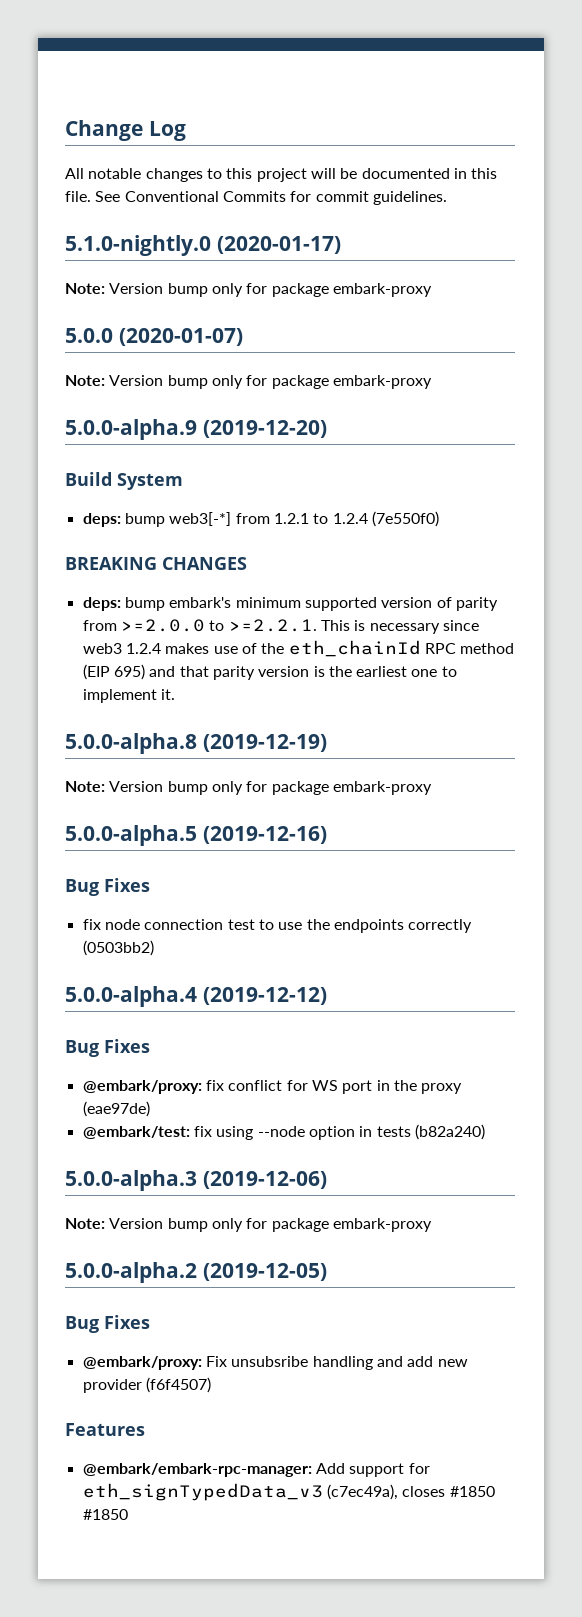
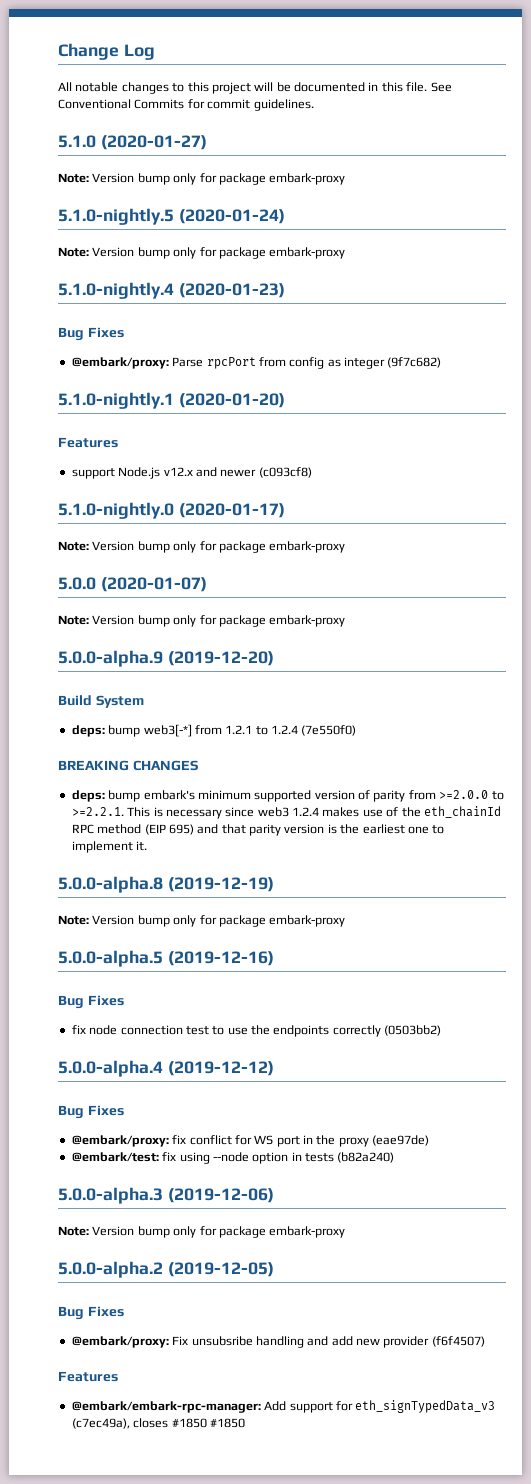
(447, 198) none -> [58,135,207,150] [58,173,346,185] [58,208,285,225] [58,247,346,259] [58,282,285,299] [58,327,124,341] [71,357,442,369] [58,392,285,409] [58,437,118,448] [71,467,312,479] // 5.1.0 (2020-01-27) // Note: Version bump only for package embark-proxy // 5.1.0-nightly.5 (2020-01-24) // Note: Version bump only for package embark-proxy // 5.1.0-nightly.4 (2020-01-23) // Bug Fixes // @embark/proxy: Parse rpcPort from config as integer (9f7c682) // 5.1.0-nightly.1 (2020-01-20) // Features // support Node.js v12.x and newer (c093cf8)

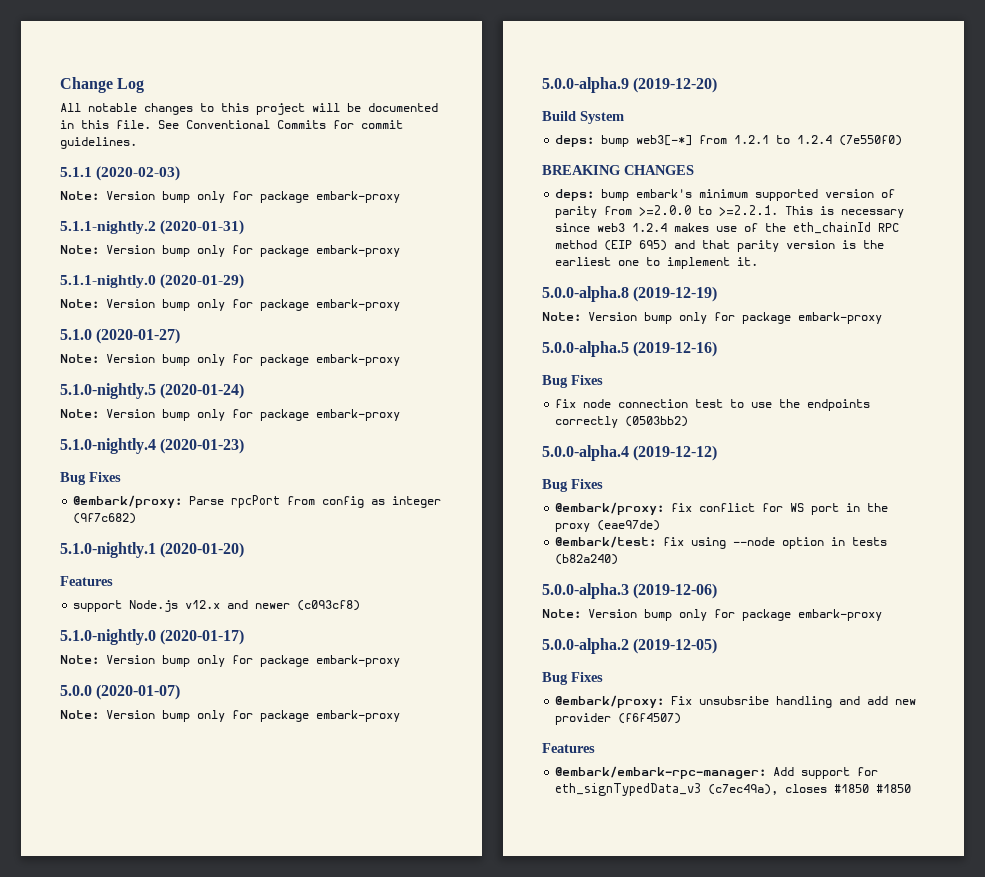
(314, 105) none -> [60,166,181,181] [60,191,400,203] [60,220,245,235] [60,245,400,257] [60,274,245,289] [60,299,400,311] // 5.1.1 (2020-02-03) // Note: Version bump only for package embark-proxy // 5.1.1-nightly.2 (2020-01-31) // Note: Version bump only for package embark-proxy // 5.1.1-nightly.0 (2020-01-29) // Note: Version bump only for package embark-proxy

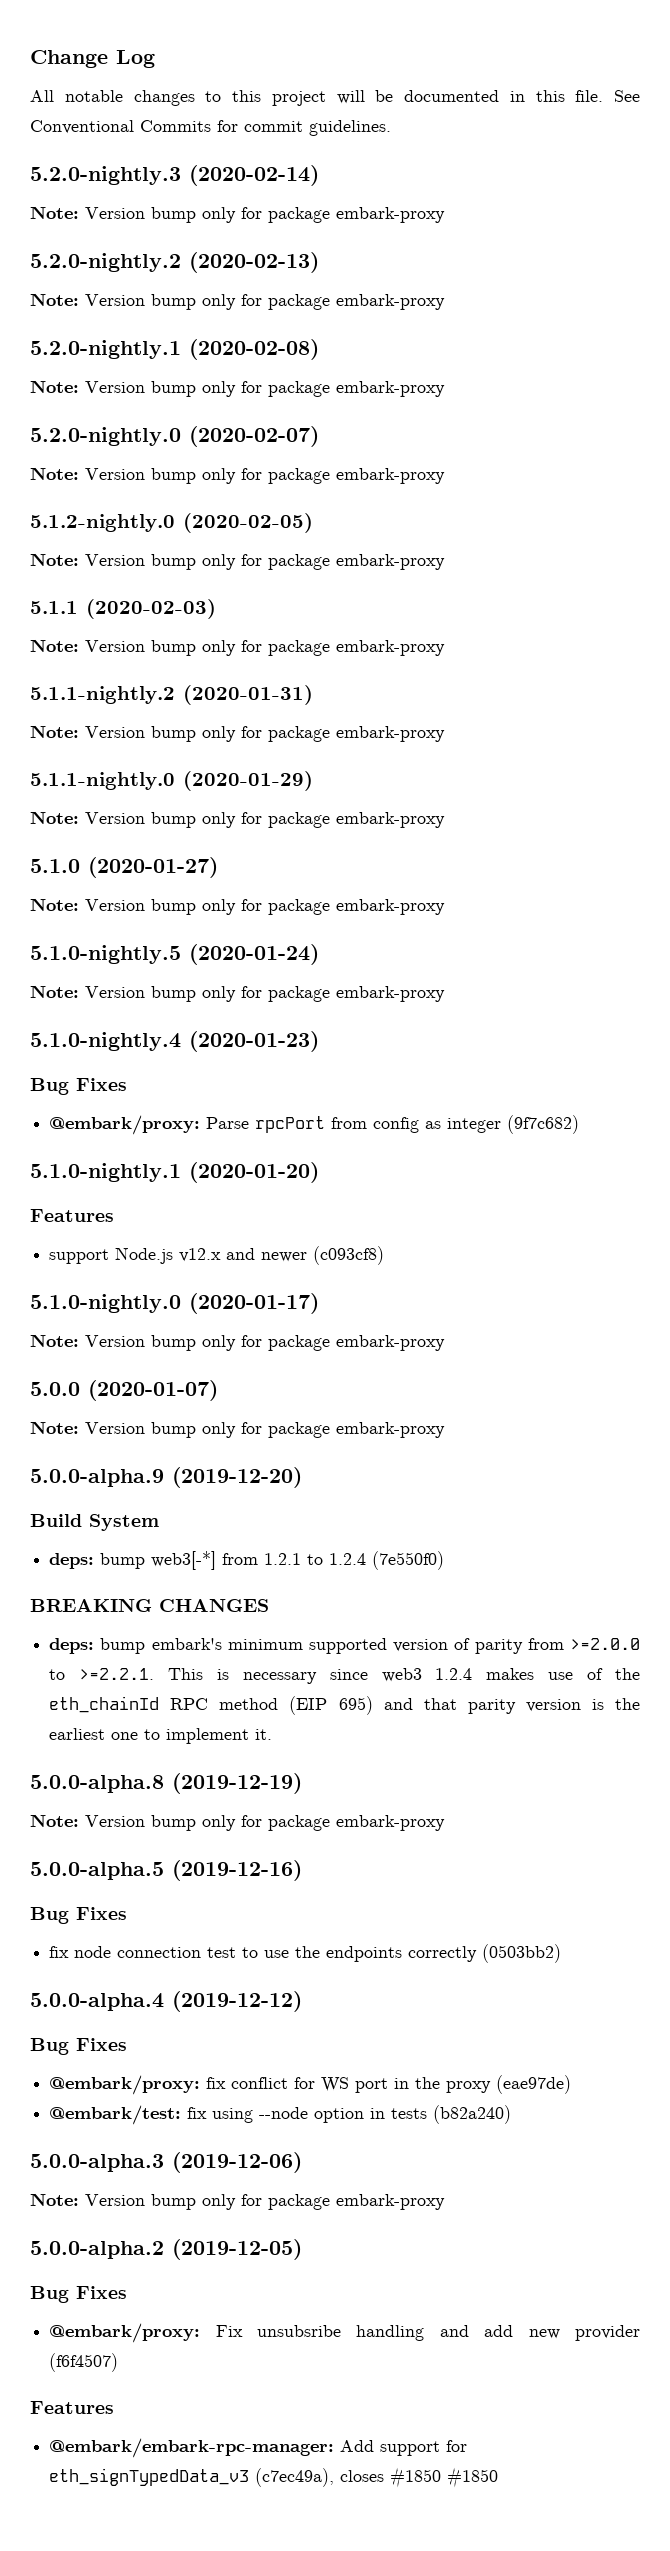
(137, 143) none -> [30,165,319,186] [30,206,445,223] [30,252,319,273] [30,293,445,310] [30,339,319,360] [30,380,445,397] [30,426,319,447] [30,467,445,484] [30,513,313,533] [30,553,445,570] // 5.2.0-nightly.3 (2020-02-14) // Note: Version bump only for package embark-proxy // 5.2.0-nightly.2 (2020-02-13) // Note: Version bump only for package embark-proxy // 5.2.0-nightly.1 (2020-02-08) // Note: Version bump only for package embark-proxy // 5.2.0-nightly.0 (2020-02-07) // Note: Version bump only for package embark-proxy // 5.1.2-nightly.0 (2020-02-05) // Note: Version bump only for package embark-proxy

